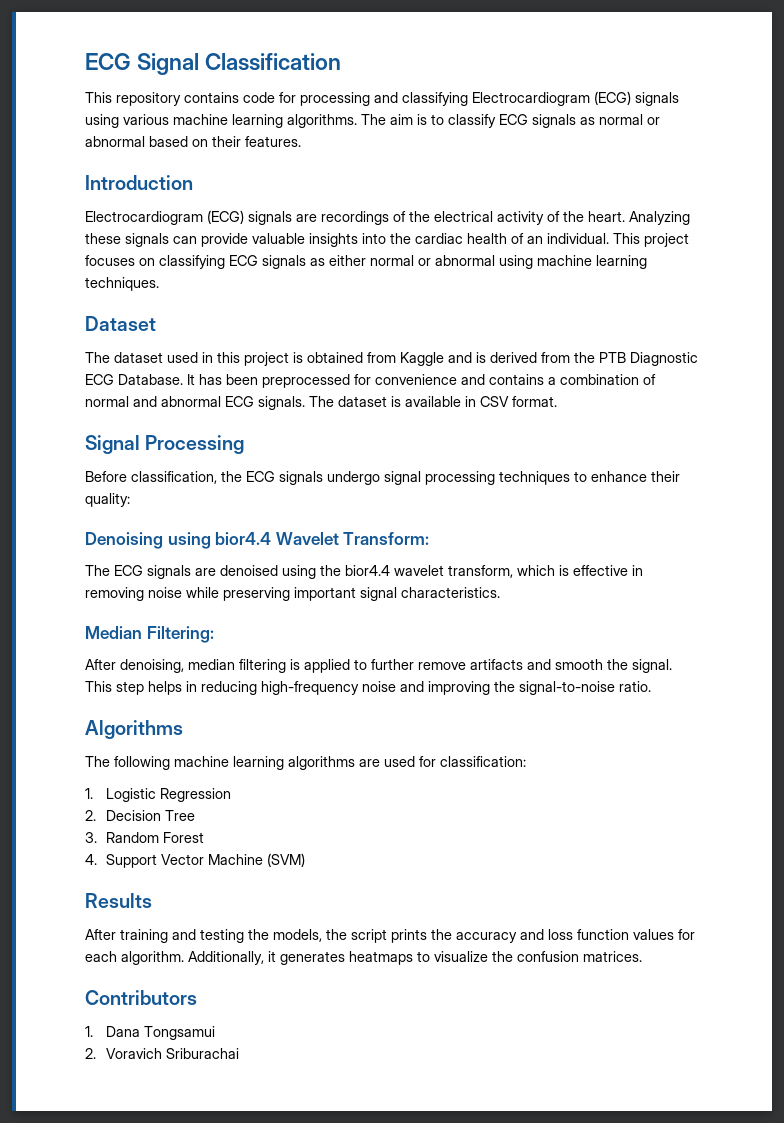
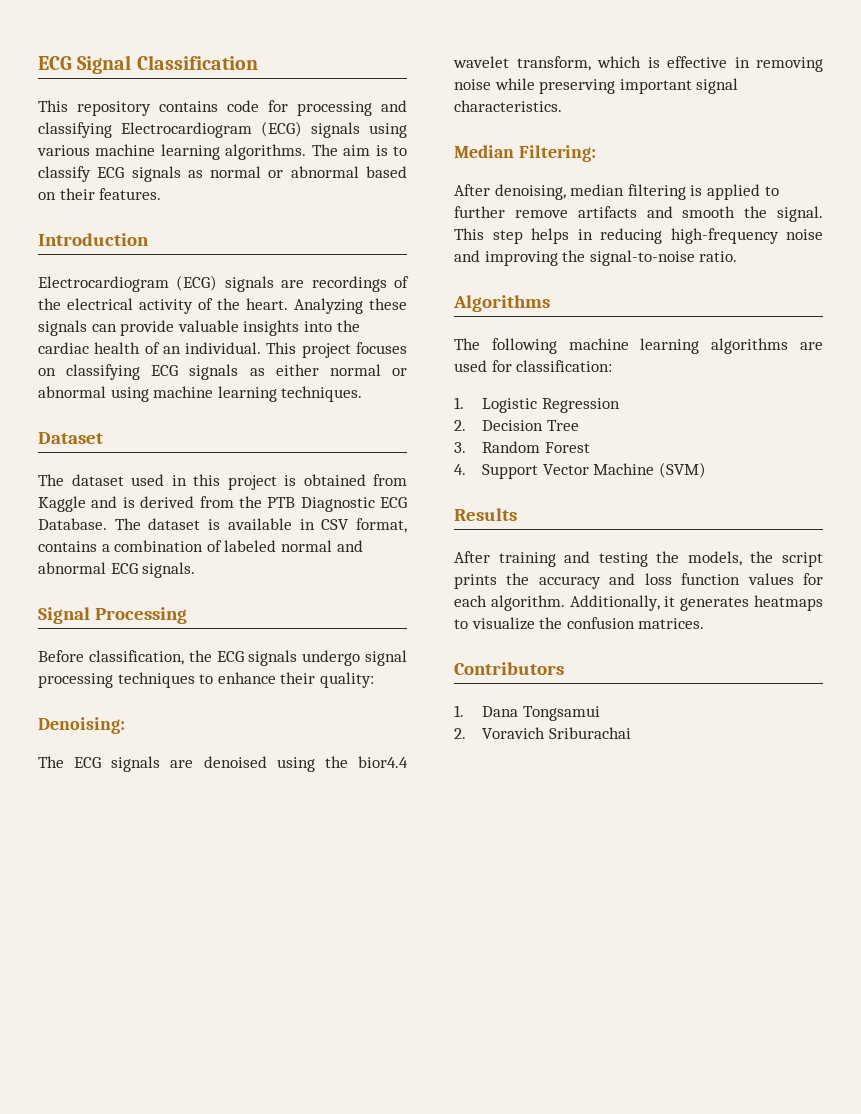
[187,374,656,388] [85,396,305,410] It has been preprocessed for convenience and contains a combination of normal and abnormal ECG signals. -> (107, 524) none
[512,396,557,407] format. -> [356,518,408,533] [38,540,363,552] [38,562,196,578] format, contains a combination of labeled normal and abnormal ECG signals.
[85,532,430,549] Denoising using bior4.4 Wavelet Transform: -> [38,717,125,734] Denoising:

